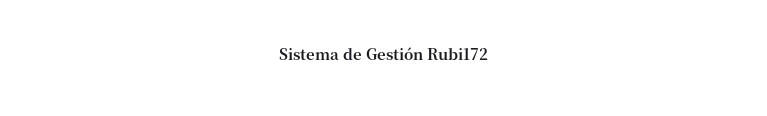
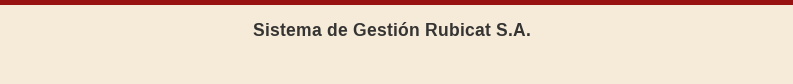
[427,48,489,60] Rubi172 -> [425,23,531,36] Rubicat S.A.

